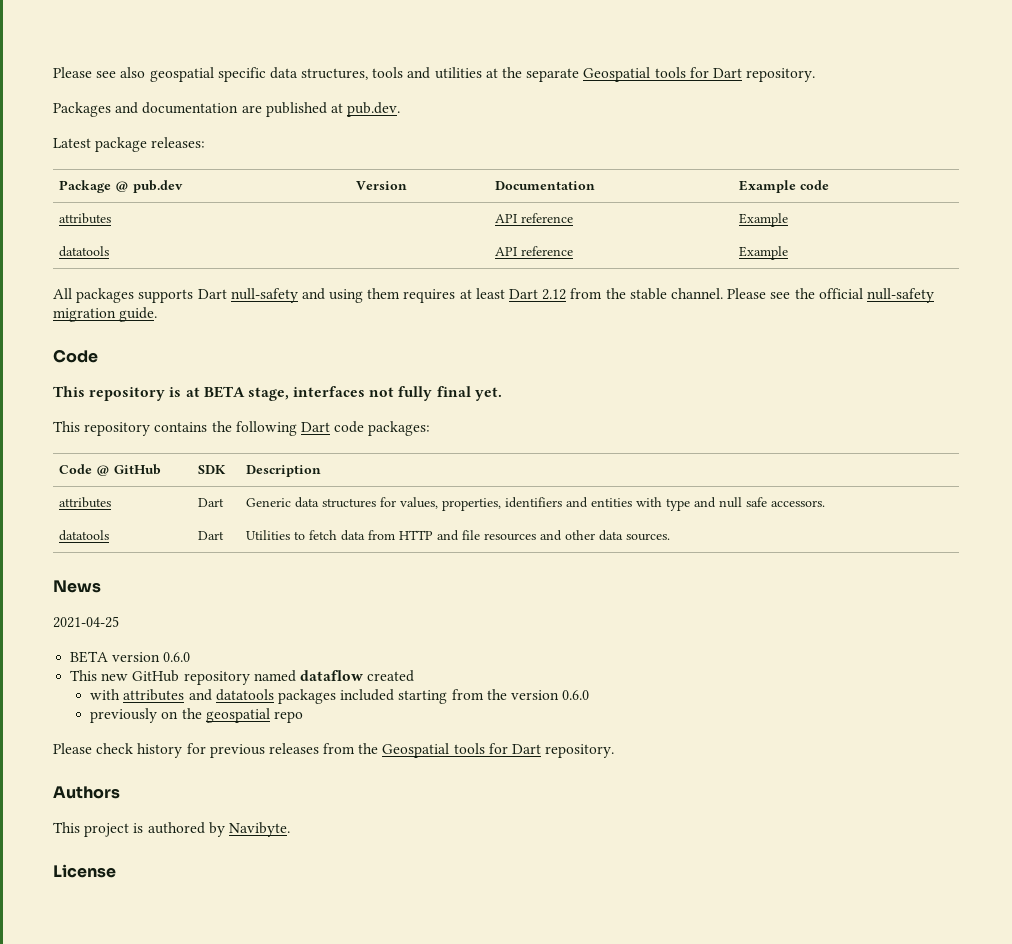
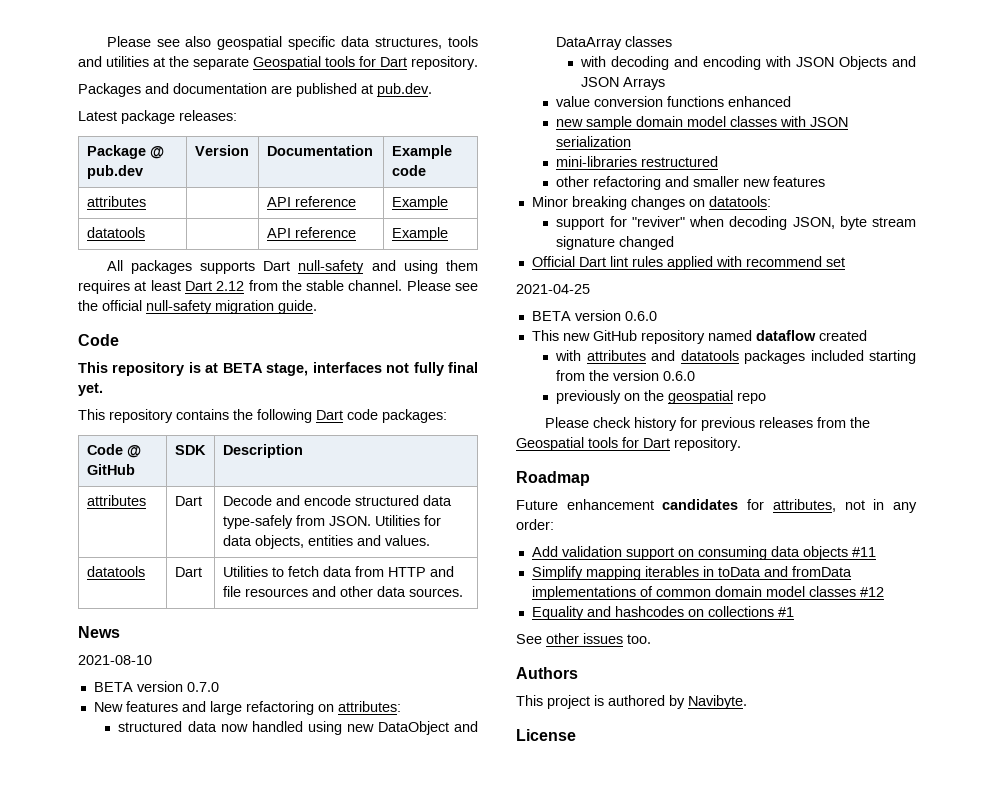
[246,497,826,511] Generic data structures for values, properties, identifiers and entities with type and null safe accessors. -> [222,495,452,506] [222,515,441,529] [222,535,430,549] Decode and encode structured data type-safely from JSON. Utilities for data objects, entities and values.
(101, 586) none -> [78,655,152,665] [93,681,219,692] [93,701,401,715] [118,721,478,735] [556,36,673,50] [580,56,916,70] [581,77,666,90] [556,96,792,107] [556,116,849,130] [556,136,632,147] [556,156,719,167] [556,176,826,190] [531,196,771,210] [556,216,916,230] [556,236,675,250] [531,256,845,270] // 2021-08-10 // BETA version 0.7.0 // New features and large refactoring on attributes: // structured data now handled using new DataObject and DataArray classes // with decoding and encoding with JSON Objects and JSON Arrays // value conversion functions enhanced // new sample domain model classes with JSON serialization // mini-libraries restructured // other refactoring and smaller new features // Minor breaking changes on datatools: // support for "reviver" when decoding JSON, byte stream signature changed // Official Dart lint rules applied with recommend set
(615, 751) none -> [516,471,590,486] [516,499,917,513] [516,519,554,530] [531,546,876,560] [531,566,852,580] [531,586,884,600] [531,606,794,620] [516,633,651,644] // Roadmap // Future enhancement candidates for attributes, not in any order: // Add validation support on consuming data objects #11 // Simplify mapping iterables in toData and fromData implementations of common domain model classes #12 // Equality and hashcodes on collections #1 // See other issues too.

